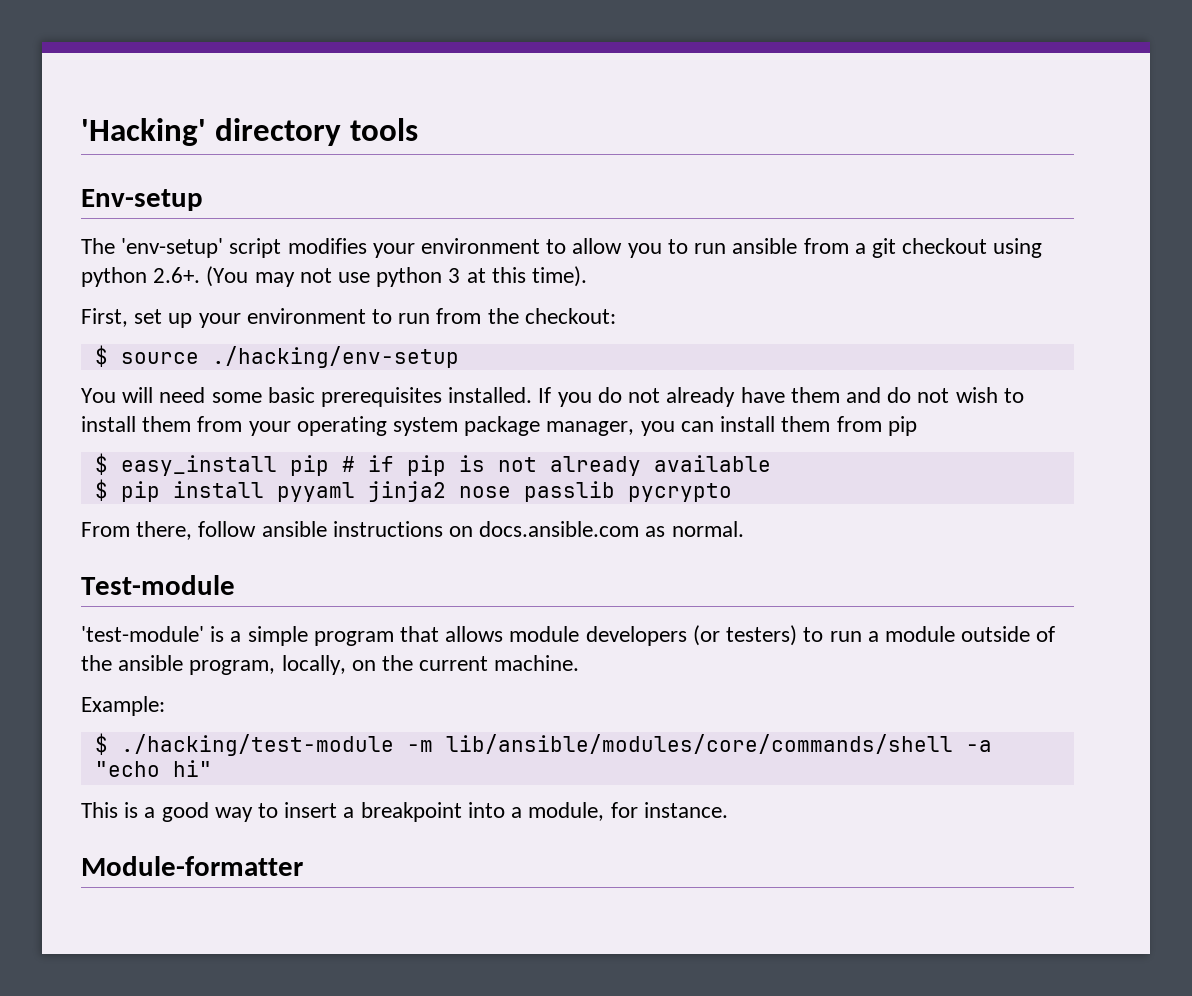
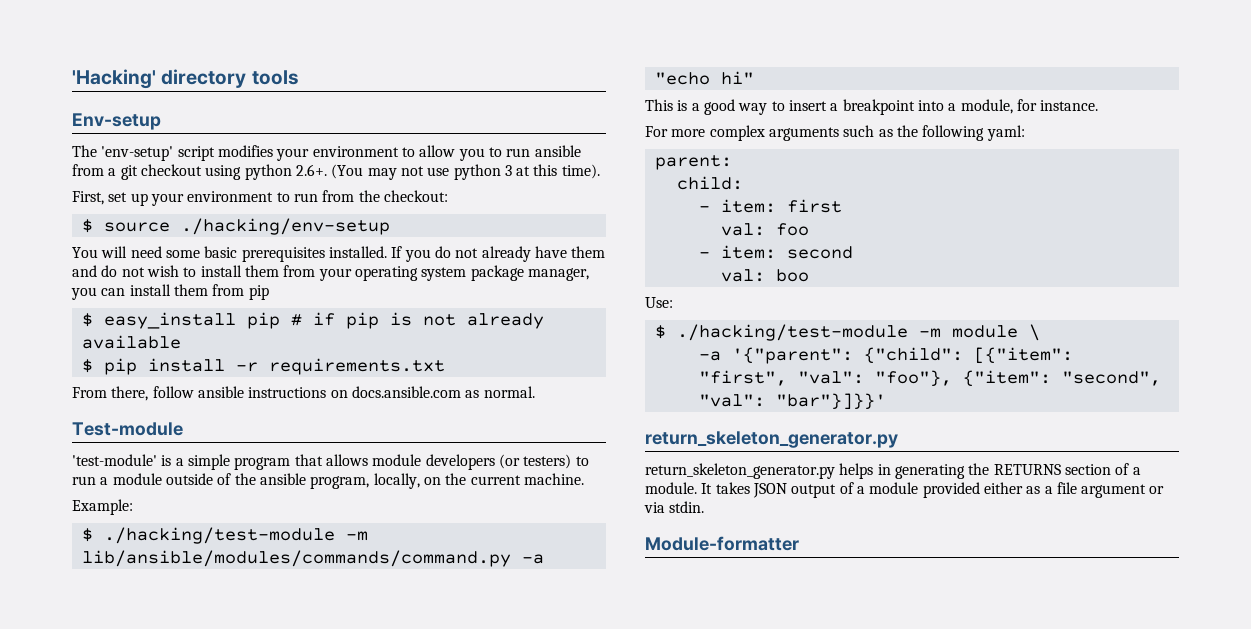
[276,481,732,502] pyyaml jinja2 nose passlib pycrypto -> [235,358,445,375] -r requirements.txt
[445,734,953,754] lib/ansible/modules/core/commands/shell -> [81,550,511,567] lib/ansible/modules/commands/command.py
(728, 810) none -> [645,125,1025,141] [654,155,732,170] [676,176,743,190] [698,199,842,213] [720,223,809,236] [698,245,853,259] [720,269,809,282] [645,297,673,308] [654,324,1040,341] [698,347,1073,364] [698,370,1161,387] [698,393,886,410] [645,431,898,448] [645,463,1141,479] [645,482,1165,498] [644,501,705,513] // For more complex arguments such as the following yaml: // parent: // child: // - item: first // val: foo // - item: second // val: boo // Use: // $ ./hacking/test-module -m module \ // -a '{"parent": {"child": [{"item": "first", "val": "foo"}, {"item": "second", "val": "bar"}]}}' // return_skeleton_generator.py // return_skeleton_generator.py helps in generating the RETURNS section of a module. It takes JSON output of a module provided either as a file argument or via stdin.

